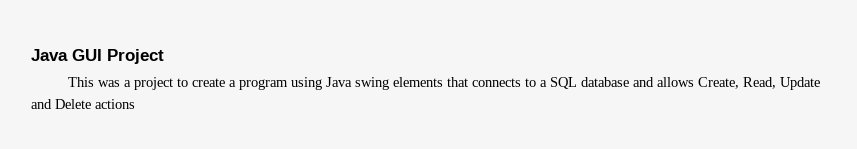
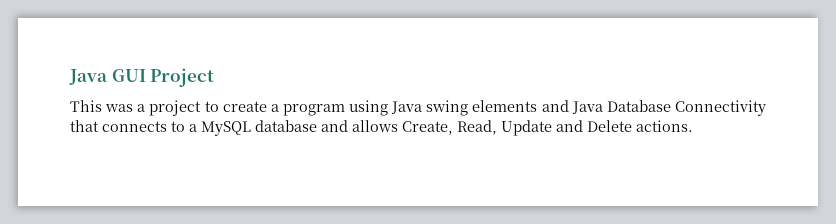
(444, 82) none -> [541,100,766,116] and Java Database Connectivity
[550,77,578,89] SQL -> [201,121,251,136] MySQL
[95,99,135,109] actions -> [636,120,693,132] actions.

